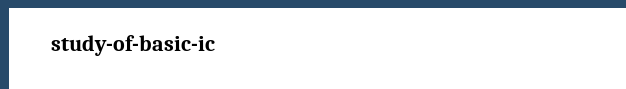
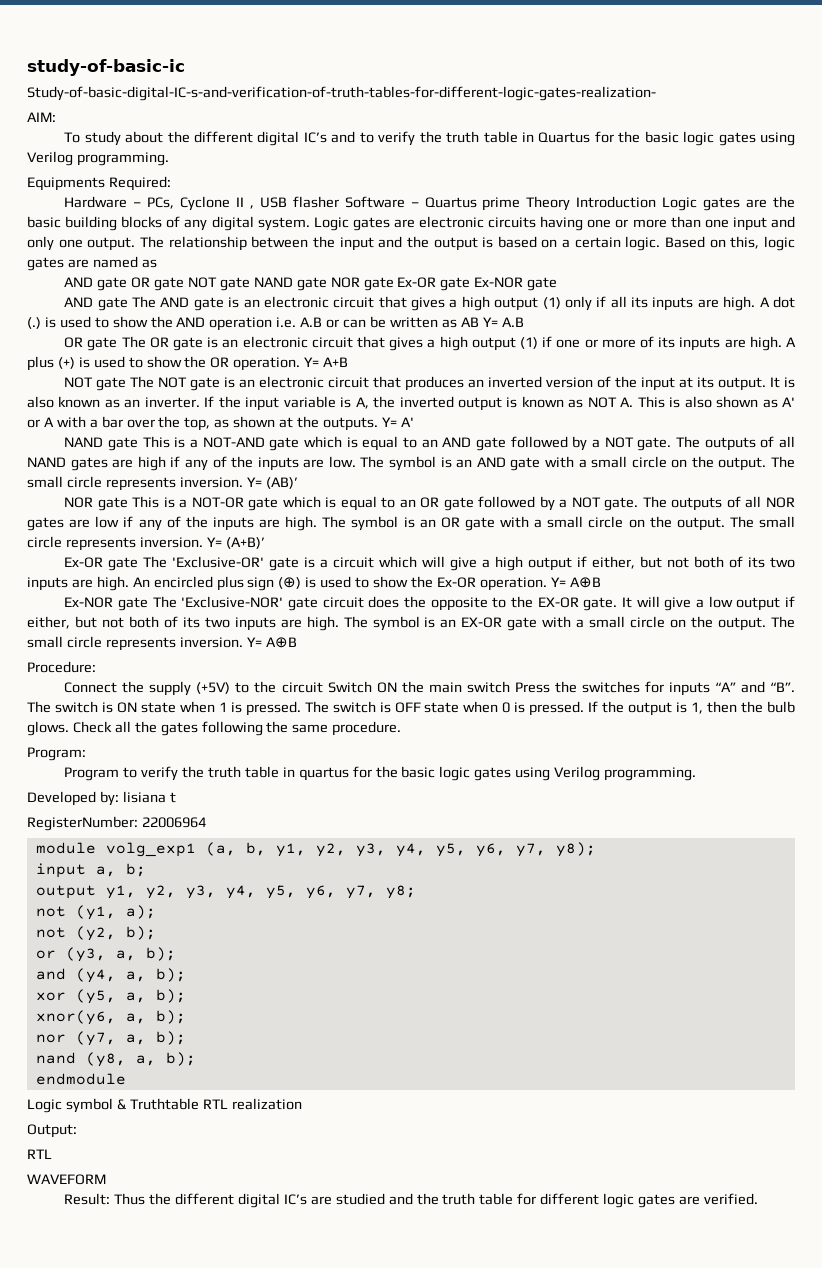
(215, 45) none -> [27,86,656,101] [27,112,56,122] [64,131,795,146] [27,151,169,166] [27,176,171,191] [64,196,795,211] [27,216,795,231] [27,236,795,251] [27,256,157,271] [64,277,558,291] [64,296,795,311] [27,316,524,331] [64,336,796,351] [27,356,349,371] [64,376,796,391] [27,396,796,411] [27,416,414,431] [64,436,796,451] [27,456,796,471] [27,476,298,491] [64,496,796,511] [27,516,795,531] [27,536,265,551] [64,556,795,571] [27,576,601,591] [64,596,795,611] [27,616,795,631] [27,636,297,651] [27,661,96,673] [64,681,795,696] [27,701,796,716] [27,721,402,736] [27,747,86,761] [64,766,697,781] [27,791,176,806] [27,816,206,831] [35,842,596,857] [35,863,146,878] [35,885,416,899] [35,905,156,920] [35,926,156,941] [35,947,176,962] [35,968,186,983] [35,989,186,1004] [35,1010,186,1025] [35,1031,186,1046] [35,1052,196,1067] [35,1073,126,1085] [27,1098,302,1113] [27,1124,77,1138] [27,1149,52,1159] [27,1174,106,1185] [64,1193,758,1208] // Study-of-basic-digital-IC-s-and-verification-of-truth-tables-for-different-logic-gates-realization- // AIM: // To study about the different digital IC’s and to verify the truth table in Quartus for the basic logic gates using Verilog programming. // Equipments Required: // Hardware – PCs, Cyclone II , USB flasher Software – Quartus prime Theory Introduction Logic gates are the basic building blocks of any digital system. Logic gates are electronic circuits having one or more than one input and only one output. The relationship between the input and the output is based on a certain logic. Based on this, logic gates are named as // AND gate OR gate NOT gate NAND gate NOR gate Ex-OR gate Ex-NOR gate // AND gate The AND gate is an electronic circuit that gives a high output (1) only if all its inputs are high. A dot (.) is used to show the AND operation i.e. A.B or can be written as AB Y= A.B // OR gate The OR gate is an electronic circuit that gives a high output (1) if one or more of its inputs are high. A plus (+) is used to show the OR operation. Y= A+B // NOT gate The NOT gate is an electronic circuit that produces an inverted version of the input at its output. It is also known as an inverter. If the input variable is A, the inverted output is known as NOT A. This is also shown as A' or A with a bar over the top, as shown at the outputs. Y= A' // NAND gate This is a NOT-AND gate which is equal to an AND gate followed by a NOT gate. The outputs of all NAND gates are high if any of the inputs are low. The symbol is an AND gate with a small circle on the output. The small circle represents inversion. Y= (AB)’ // NOR gate This is a NOT-OR gate which is equal to an OR gate followed by a NOT gate. The outputs of all NOR gates are low if any of the inputs are high. The symbol is an OR gate with a small circle on the output. The small circle represents inversion. Y= (A+B)’ // Ex-OR gate The 'Exclusive-OR' gate is a circuit which will give a high output if either, but not both of its two inputs are high. An encircled plus sign (⊕) is used to show the Ex-OR operation. Y= A⊕B // Ex-NOR gate The 'Exclusive-NOR' gate circuit does the opposite to the EX-OR gate. It will give a low output if either, but not both of its two inputs are high. The symbol is an EX-OR gate with a small circle on the output. The small circle represents inversion. Y= A⊕B // Procedure: // Connect the supply (+5V) to the circuit Switch ON the main switch Press the switches for inputs “A” and “B”. The switch is ON state when 1 is pressed. The switch is OFF state when 0 is pressed. If the output is 1, then the bulb glows. Check all the gates following the same procedure. // Program: // Program to verify the truth table in quartus for the basic logic gates using Verilog programming. // Developed by: lisiana t // RegisterNumber: 22006964 // module volg_exp1 (a, b, y1, y2, y3, y4, y5, y6, y7, y8); // input a, b; // output y1, y2, y3, y4, y5, y6, y7, y8; // not (y1, a); // not (y2, b); // or (y3, a, b); // and (y4, a, b); // xor (y5, a, b); // xnor(y6, a, b); // nor (y7, a, b); // nand (y8, a, b); // endmodule // Logic symbol & Truthtable RTL realization // Output: // RTL // WAVEFORM // Result: Thus the different digital IC’s are studied and the truth table for different logic gates are verified.

